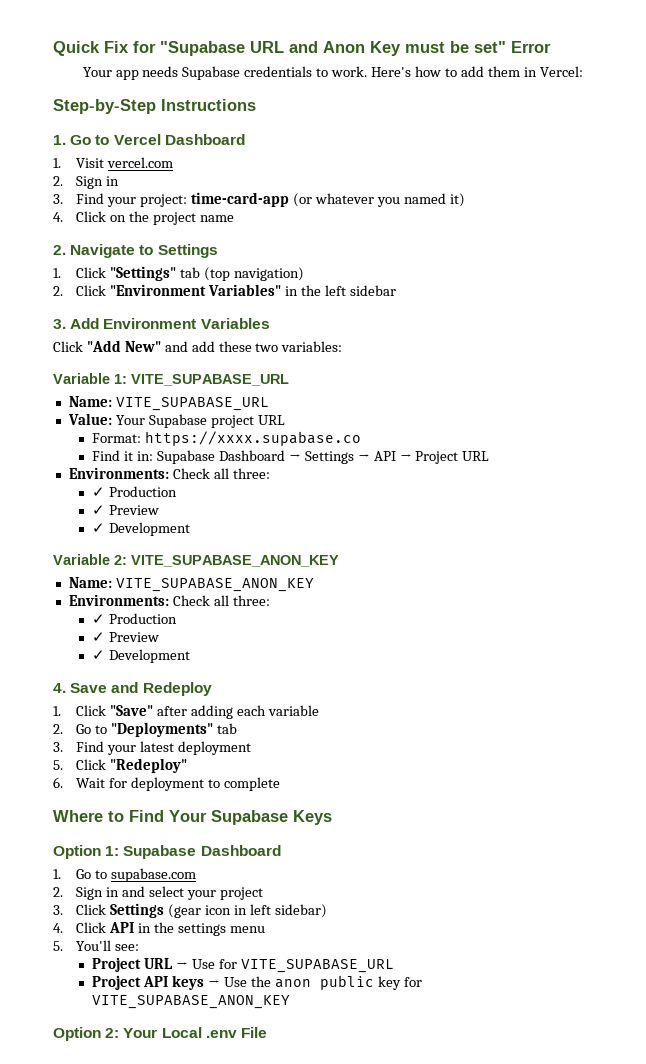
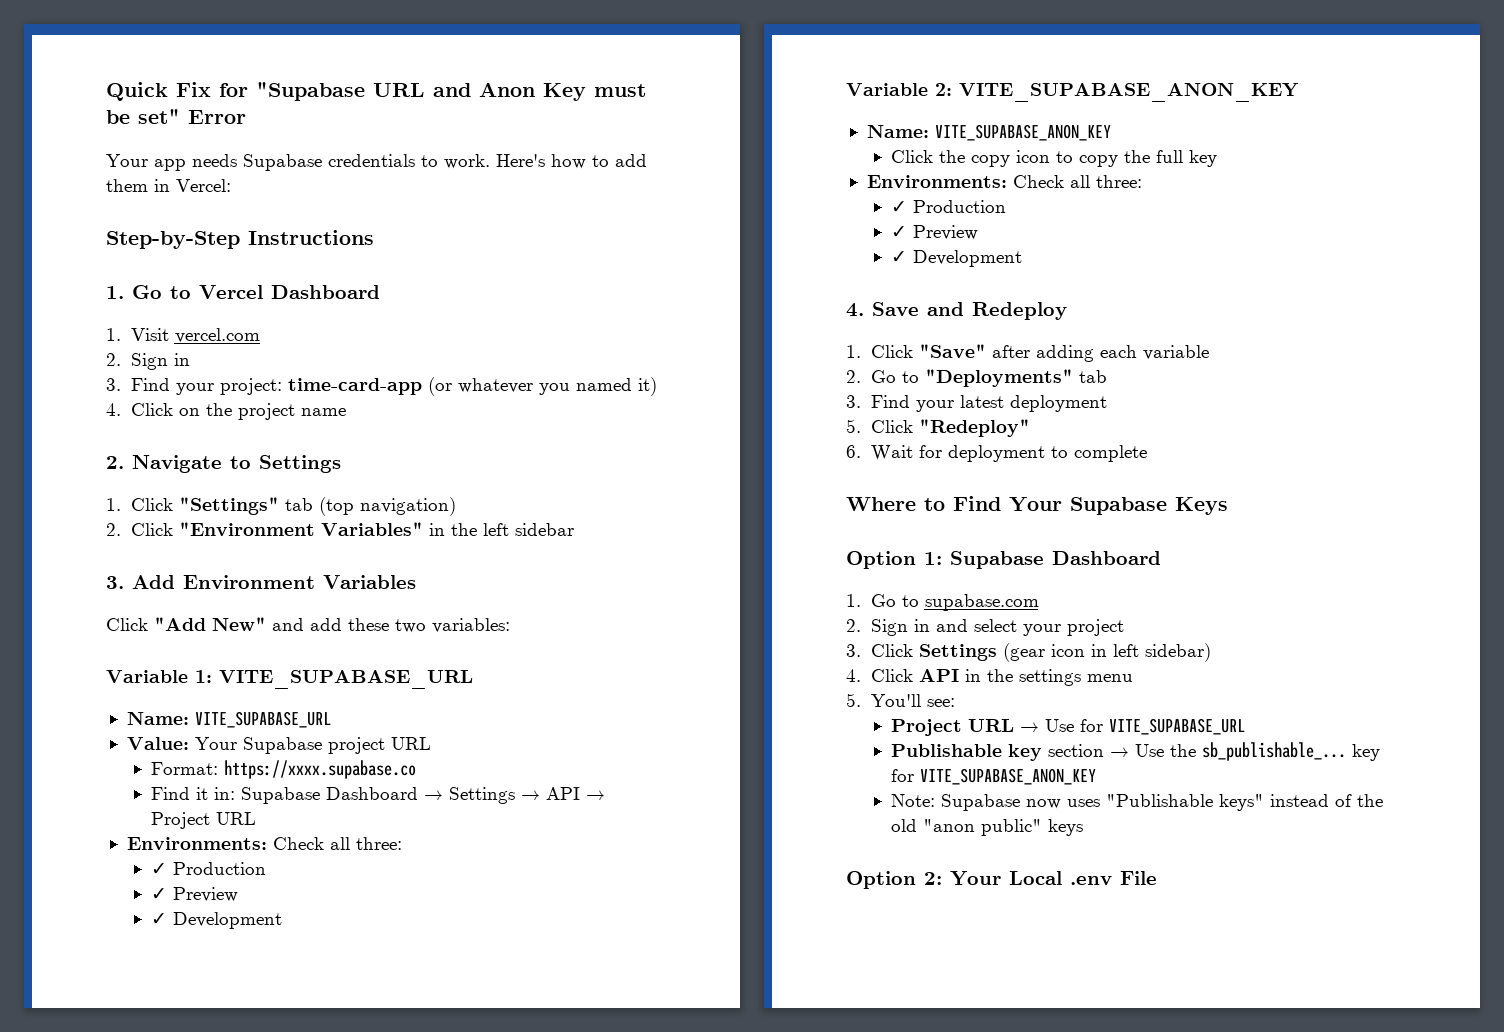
(314, 585) none -> [891,150,1218,167] // Click the copy icon to copy the full key
[92,975,205,990] Project API keys -> [891,744,1105,761] Publishable key section
[274,975,374,990] anon public -> [1202,742,1347,761] sb_publishable_...
(291, 1002) none -> [891,794,1384,811] [891,819,1084,836] // Note: Supabase now uses "Publishable keys" instead of the old "anon public" keys

